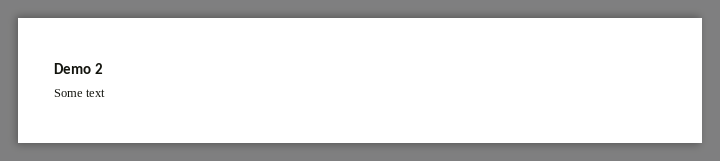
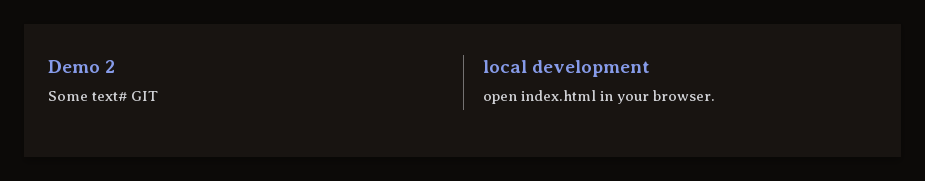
[86,89,106,97] text -> [92,91,159,101] [483,60,651,77] [483,90,716,104] text# GIT // local development // open index.html in your browser.

